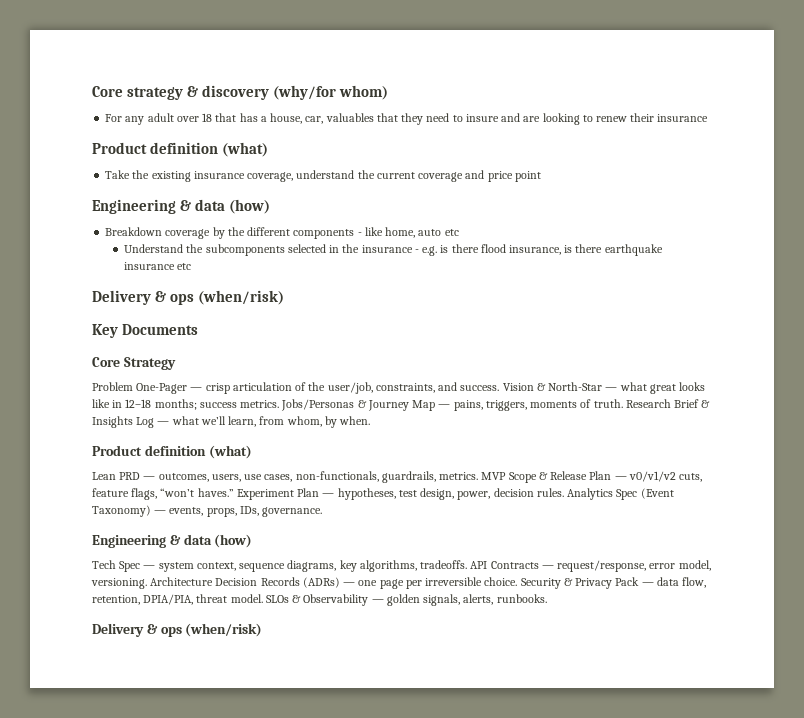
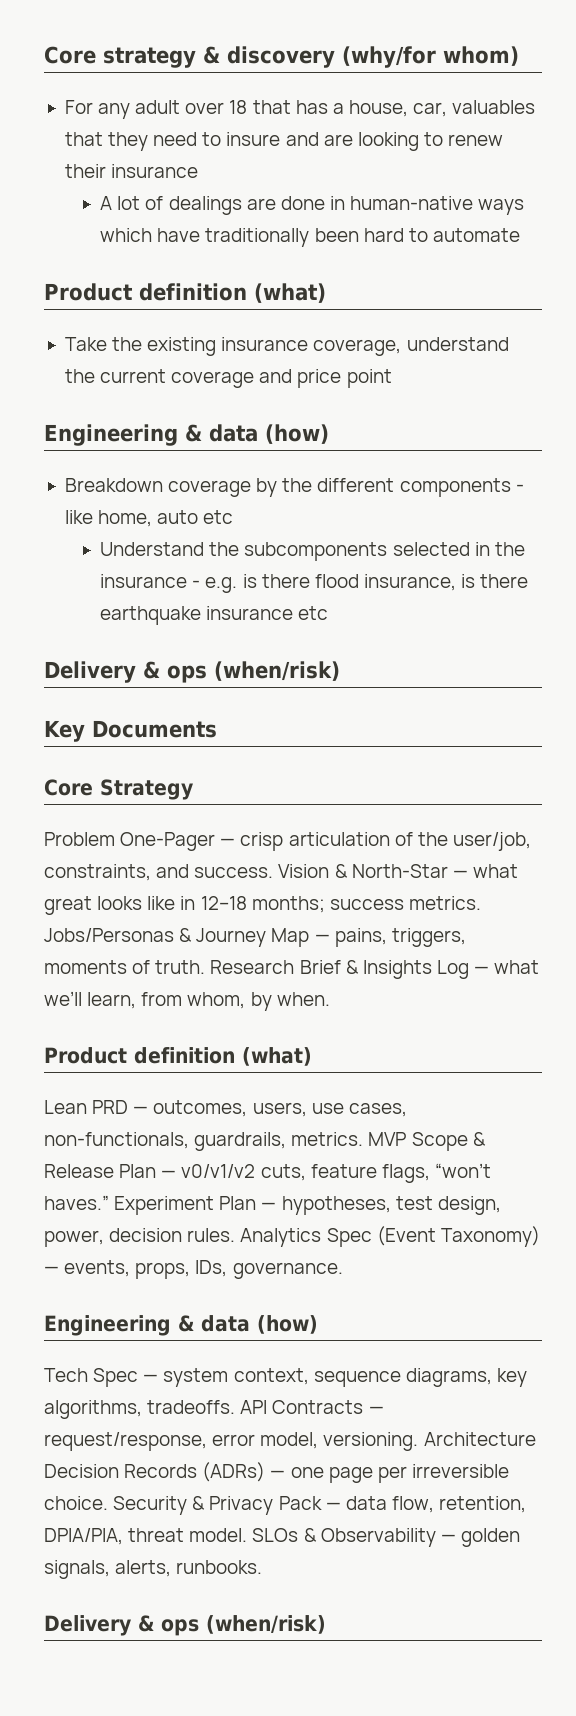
(709, 118) none -> [100,196,525,215] [100,228,520,247] // A lot of dealings are done in human-native ways which have traditionally been hard to automate

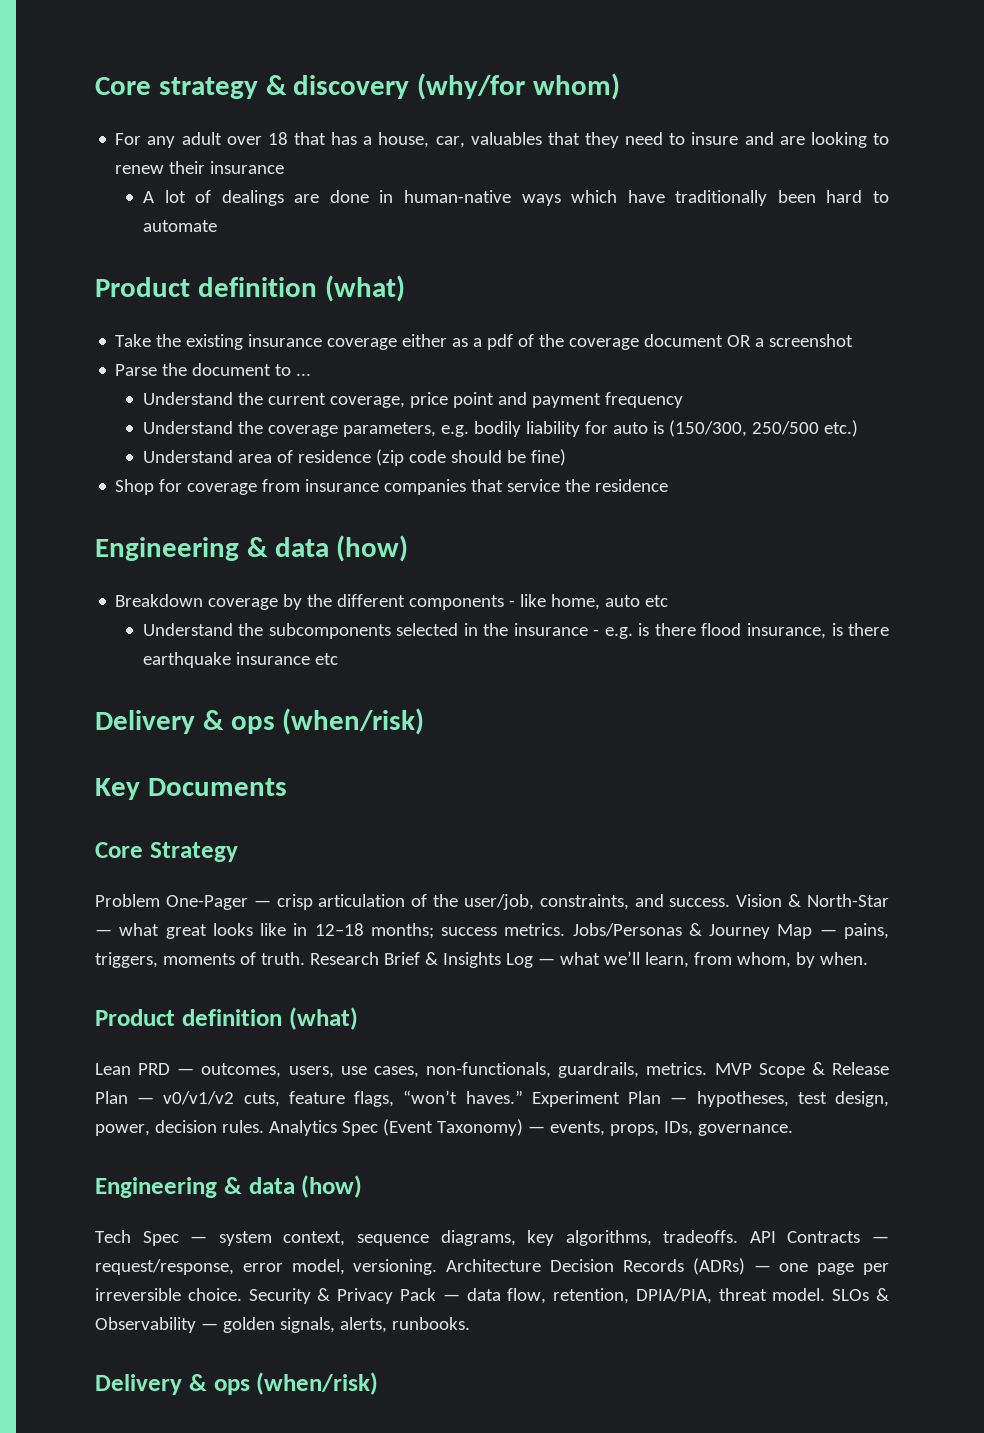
[313,337,509,356] [64,369,392,388] coverage, understand the current coverage and price point -> [327,334,854,350] [115,363,312,376] [142,392,683,408] [142,420,858,437] [142,449,566,466] [115,479,669,495] coverage either as a pdf of the coverage document OR a screenshot // Parse the document to ... // Understand the current coverage, price point and payment frequency // Understand the coverage parameters, e.g. bodily liability for auto is (150/300, 250/500 etc.) // Understand area of residence (zip code should be fine) // Shop for coverage from insurance companies that service the residence

